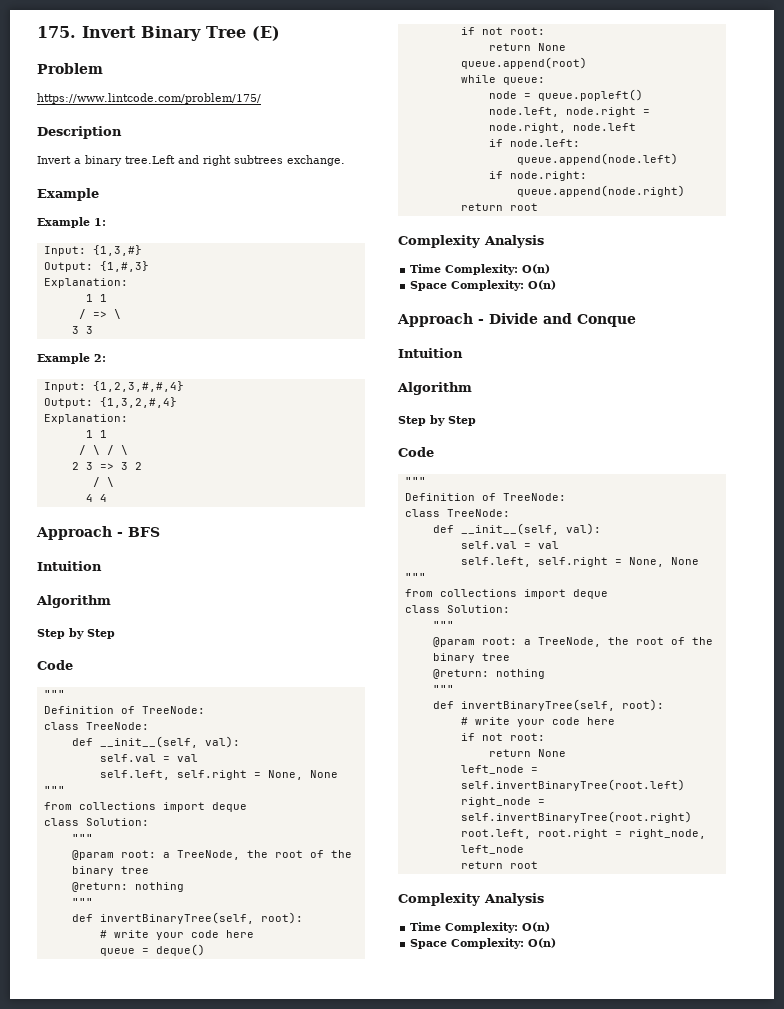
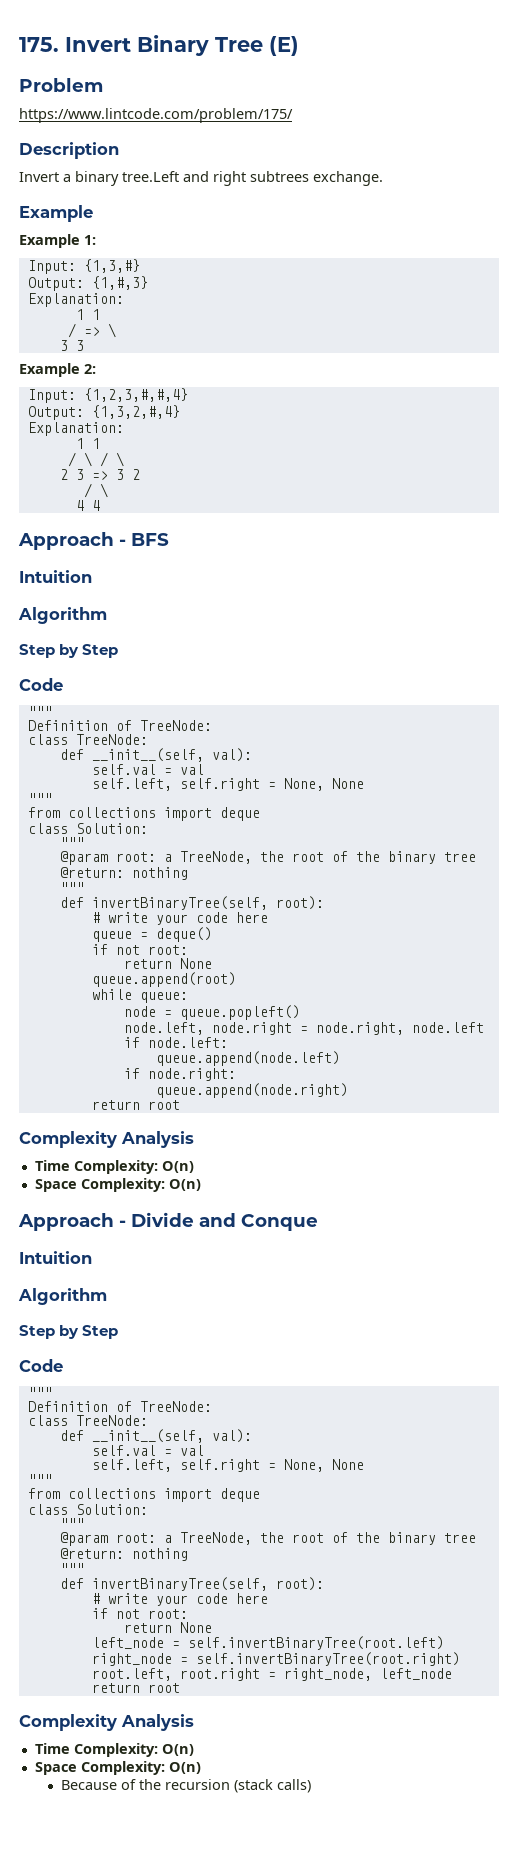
(557, 943) none -> [61,1779,312,1793] // Because of the recursion (stack calls)

